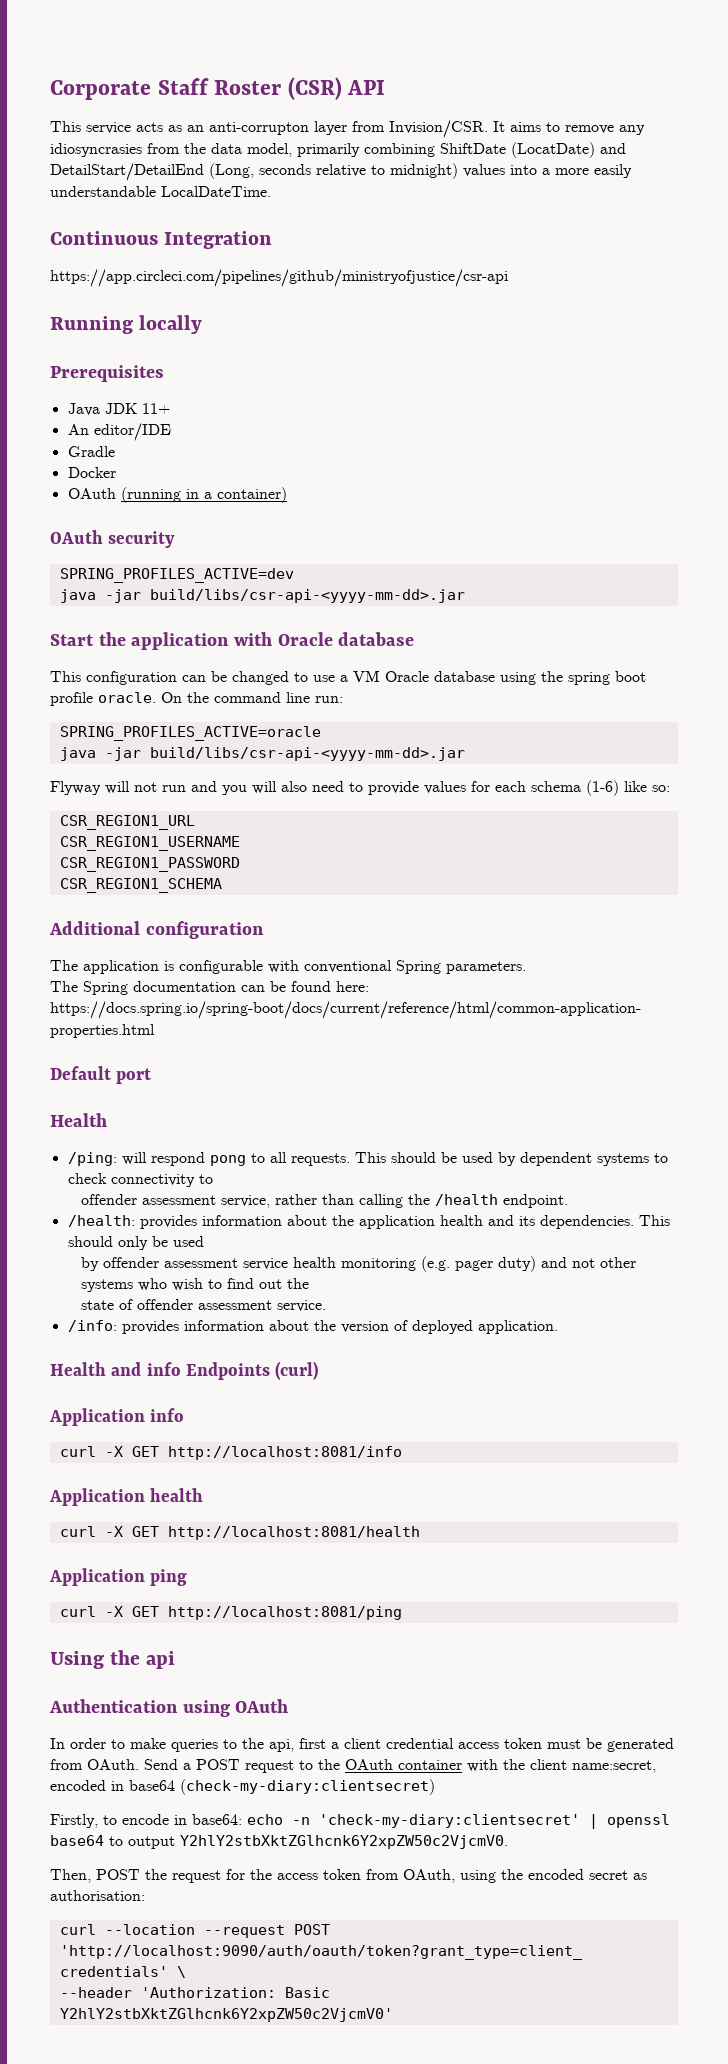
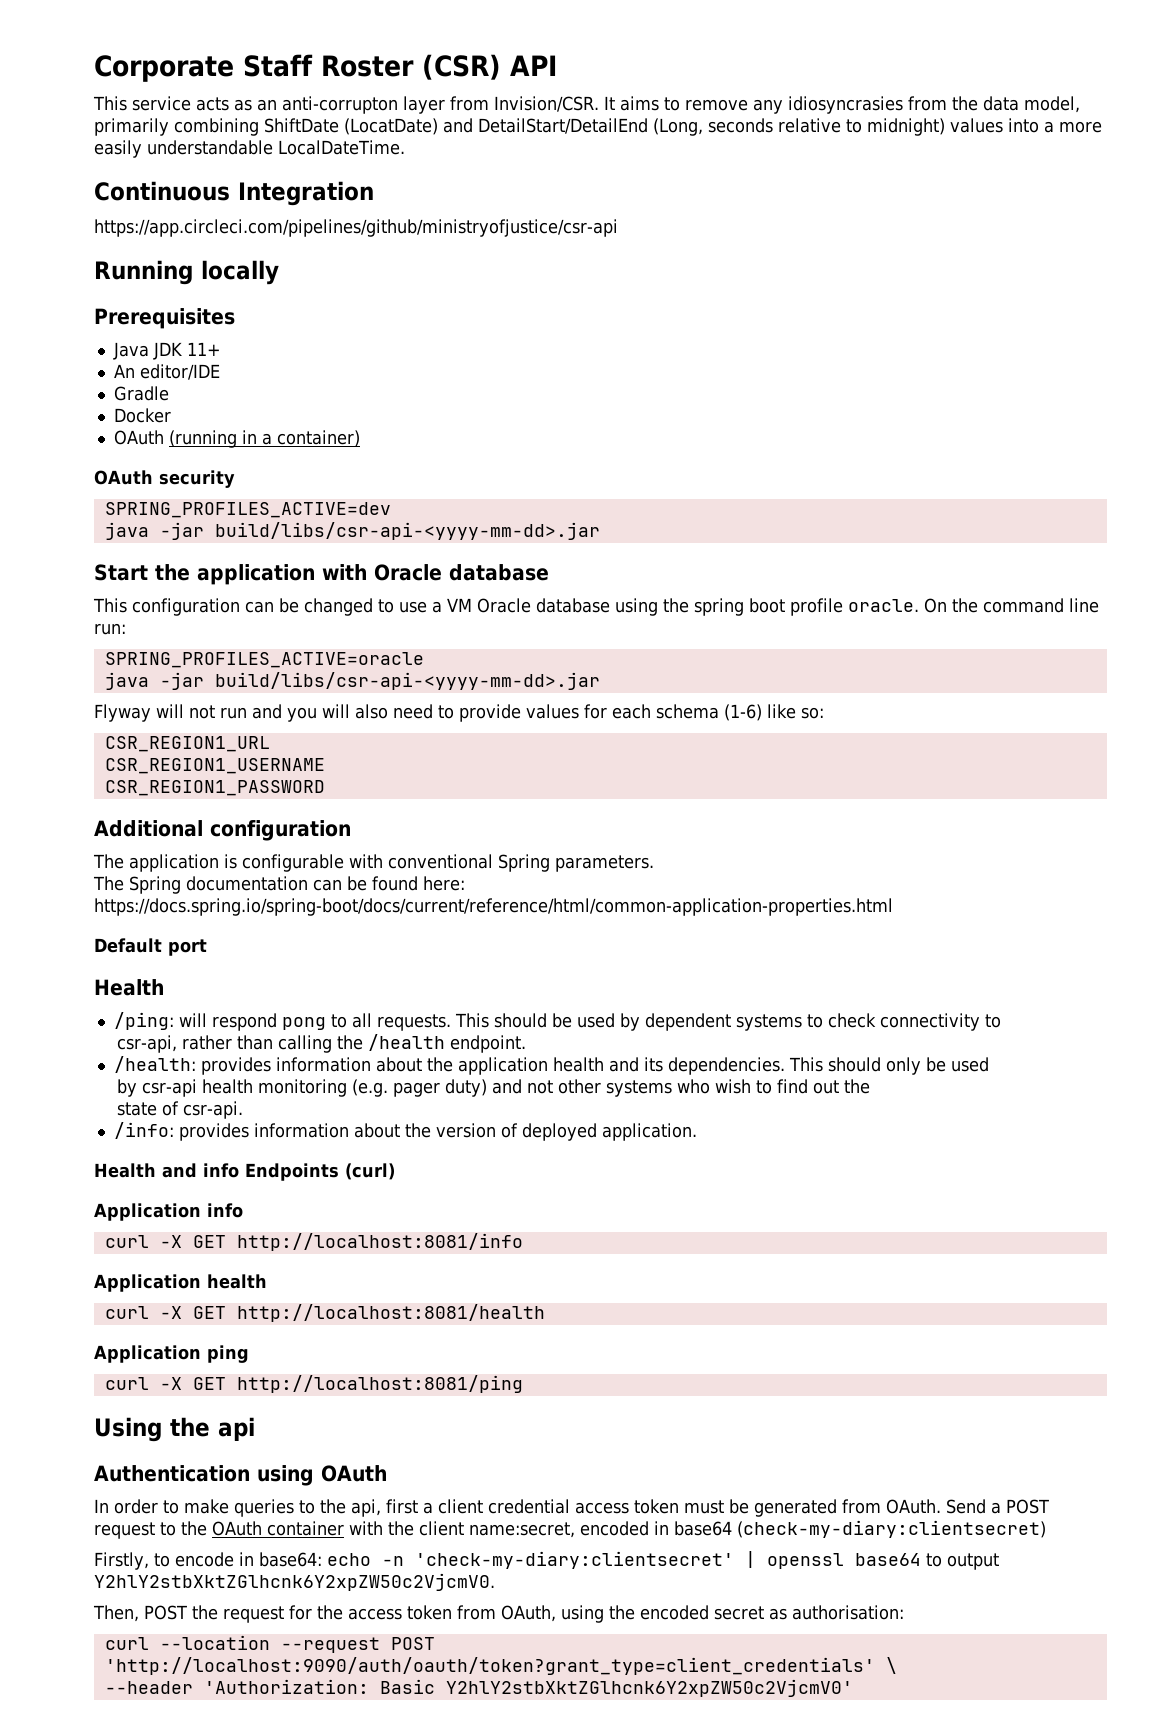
[59,878,222,893] // CSR_REGION1_SCHEMA -> (325, 788) none
[80,1194,270,1208] offender assessment service, -> [117,1035,178,1053] csr-api,
[102,1257,288,1270] offender assessment service -> [142,1079,198,1097] csr-api
[136,1299,326,1312] offender assessment service. -> [183,1101,244,1119] csr-api.

